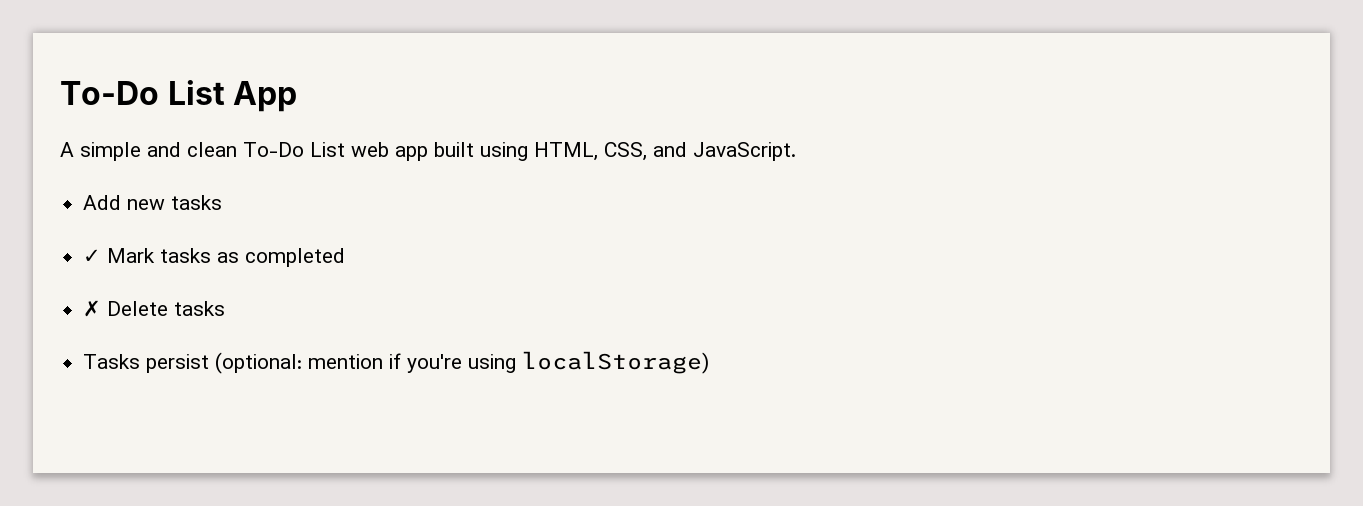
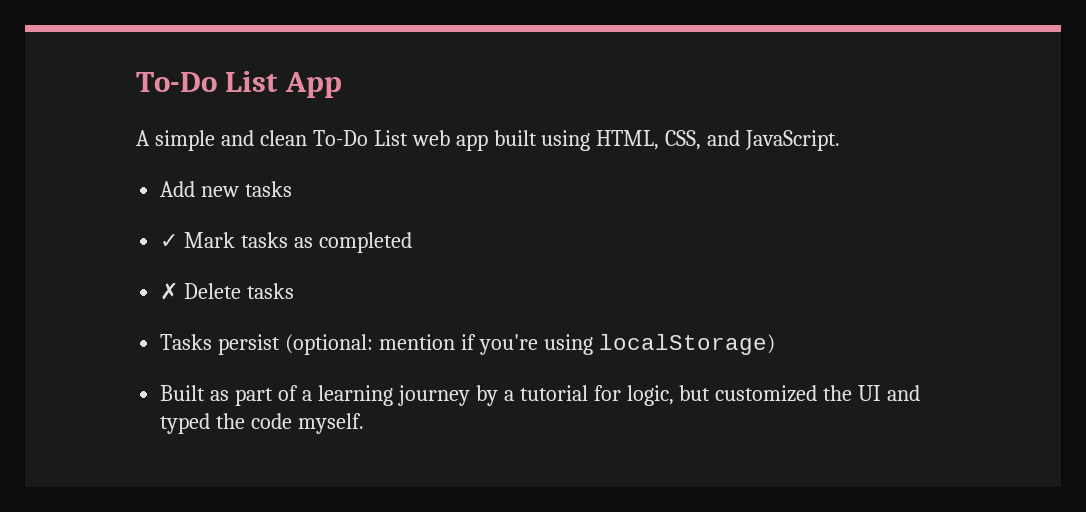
(710, 362) none -> [160,385,921,406] [160,413,365,434] // Built as part of a learning journey by a tutorial for logic, but customized the UI and typed the code myself.

